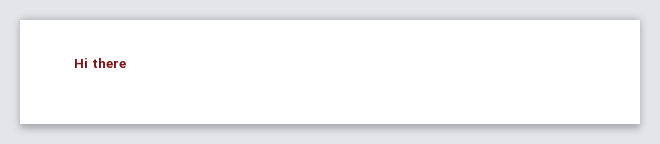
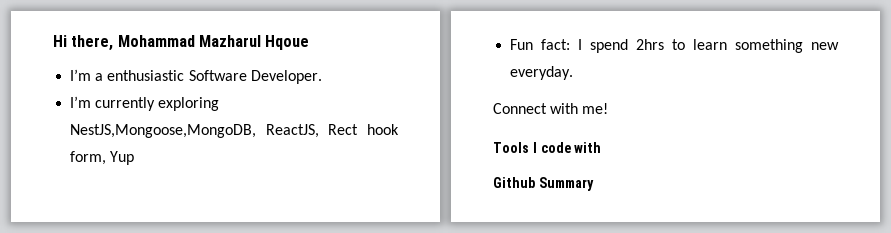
[91,58,126,68] there -> [71,35,310,51] [70,69,322,84] [70,96,220,111] [70,124,399,138] [70,151,135,165] [510,39,839,53] [510,66,574,80] [493,103,609,114] [493,142,602,153] [493,177,594,191] there, Mohammad Mazharul Hqoue // I’m a enthusiastic Software Developer. // I’m currently exploring NestJS,Mongoose,MongoDB, ReactJS, Rect hook form, Yup // Fun fact: I spend 2hrs to learn something new everyday. // Connect with me! // Tools I code with // Github Summary

